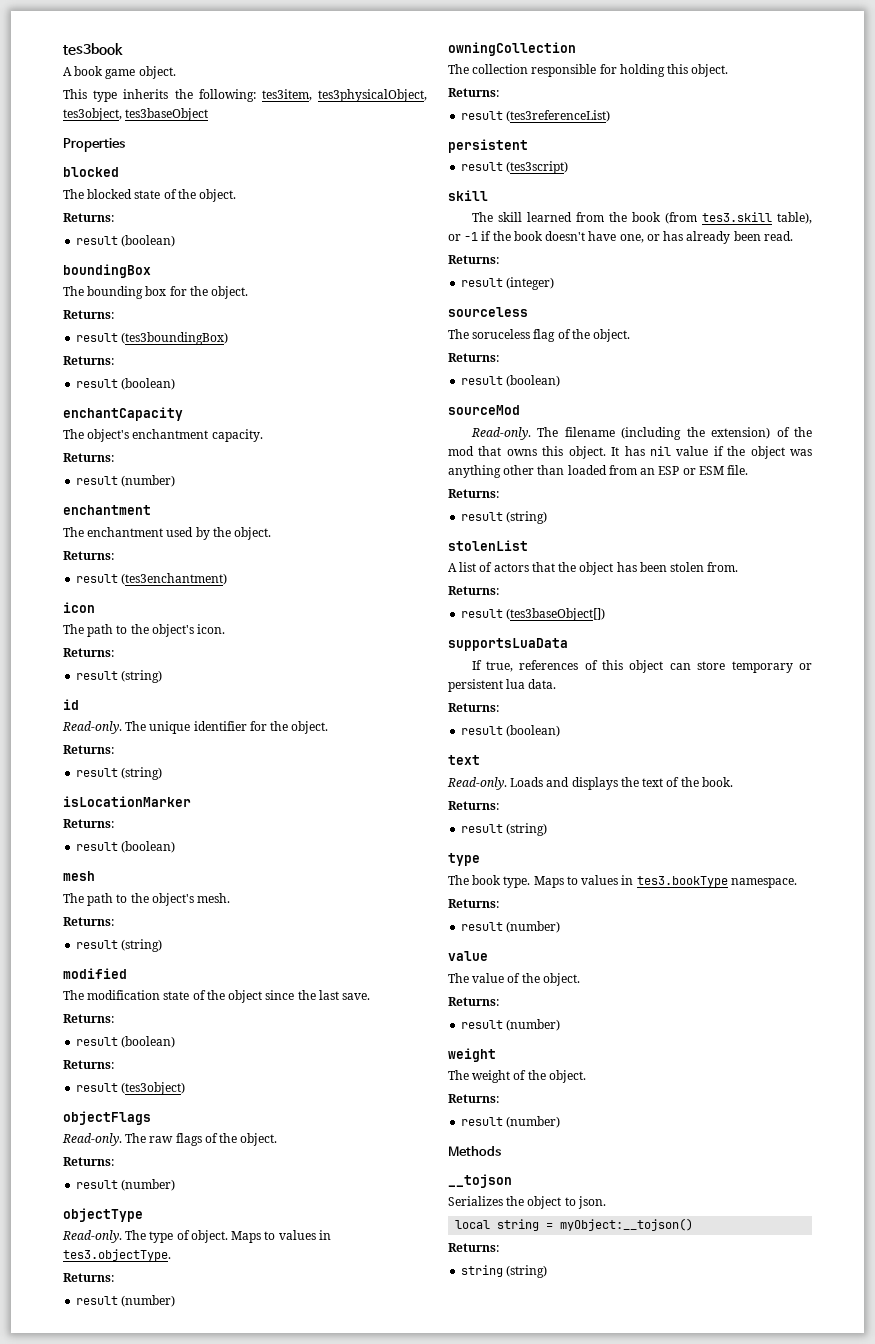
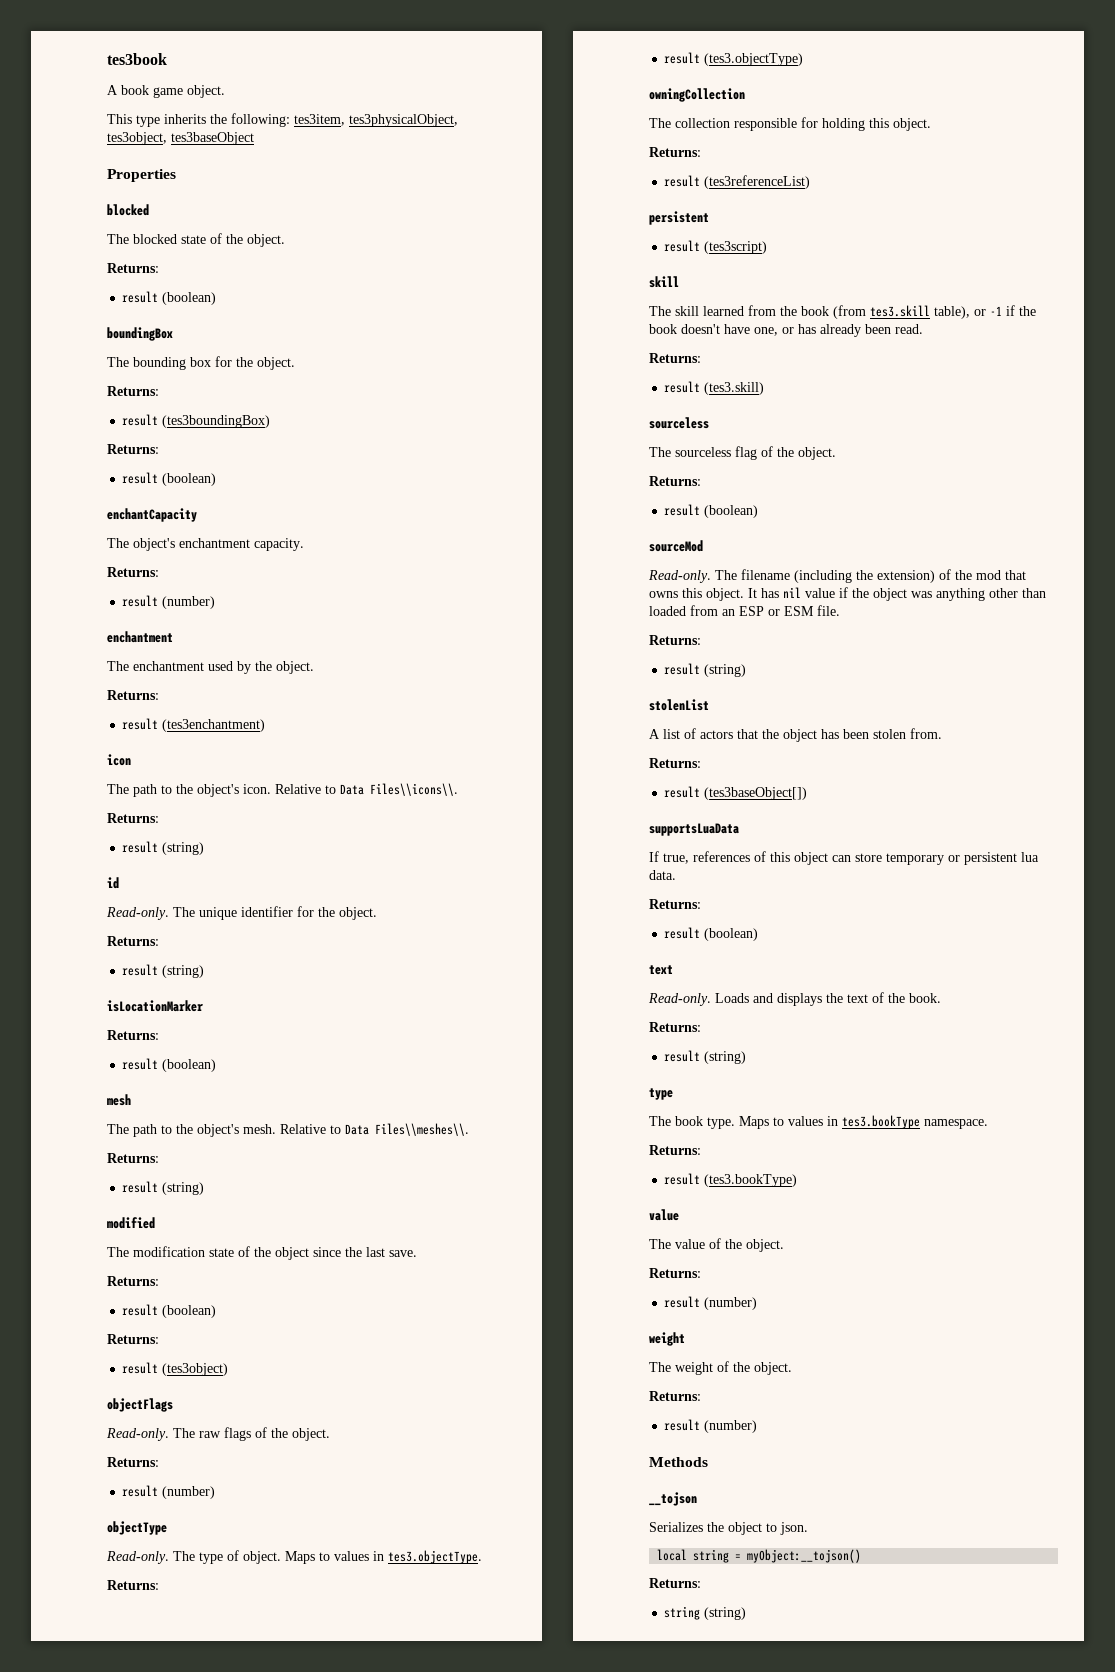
(226, 629) none -> [275,783,458,796] Relative to Data Files\\icons\\.
(231, 898) none -> [280,1123,469,1136] Relative to Data Files\\meshes\\.
[121,1295,176,1307] (number) -> [704,53,804,66] (tes3.objectType)
[506,277,555,290] (integer) -> [704,382,765,395] (tes3.skill)
[472,329,531,339] soruceless -> [675,447,731,457] sourceless
[506,921,561,933] (number) -> [704,1174,798,1187] (tes3.bookType)

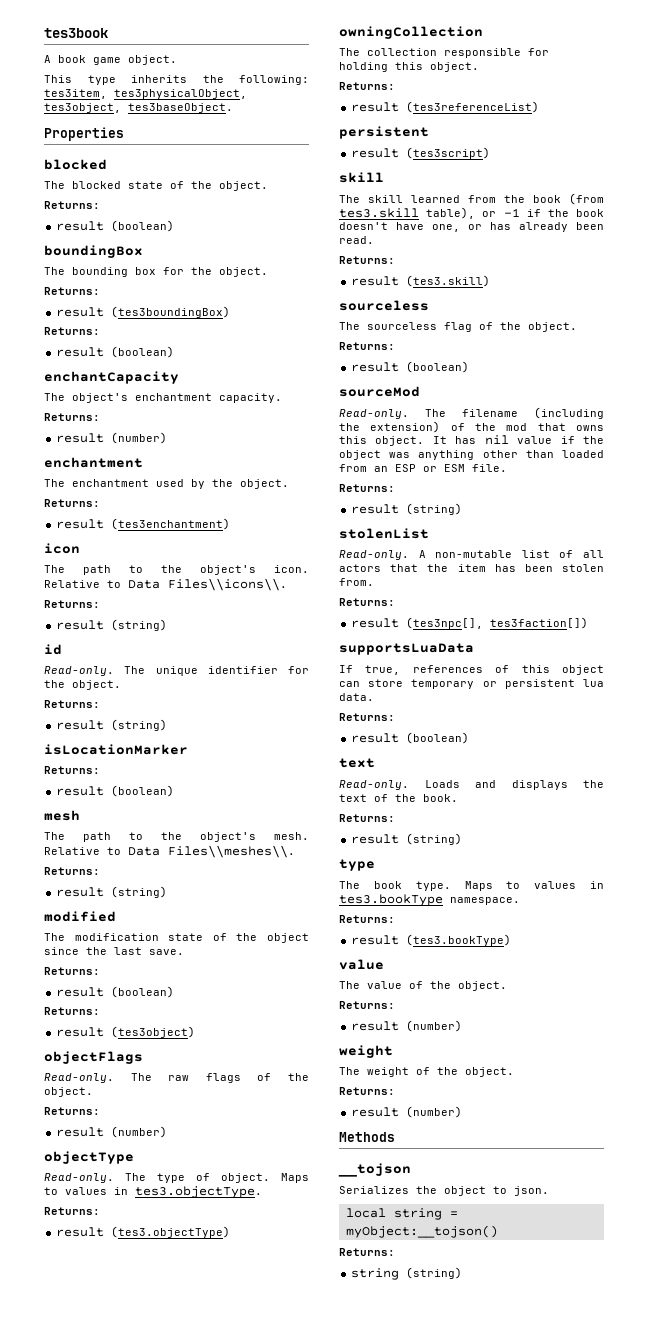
[171,132,254,145] tes3baseObject -> [128,103,233,113] tes3baseObject.
[649,729,660,739] A -> [339,550,513,560] Read-only. A non-mutable
(696, 733) none -> [583,550,604,558] all
[783,729,817,742] object -> [457,564,486,572] item
[704,787,808,800] (tes3baseObject[]) -> [406,617,589,629] (tes3npc[], tes3faction[])

